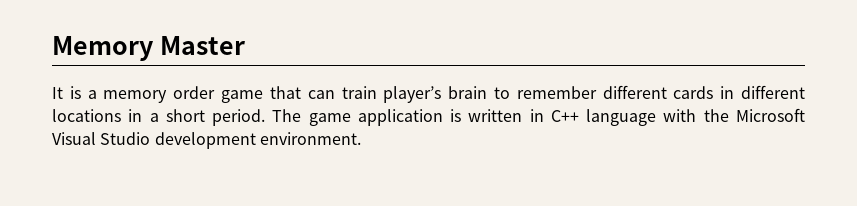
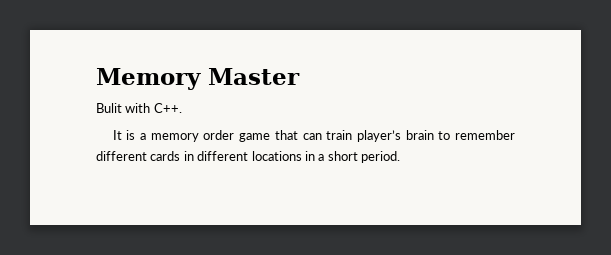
(245, 45) none -> [96,103,182,113] // Bulit with C++.
[272,108,805,126] [52,132,361,149] The game application is written in C++ language with the Microsoft Visual Studio development environment. -> (400, 157) none

